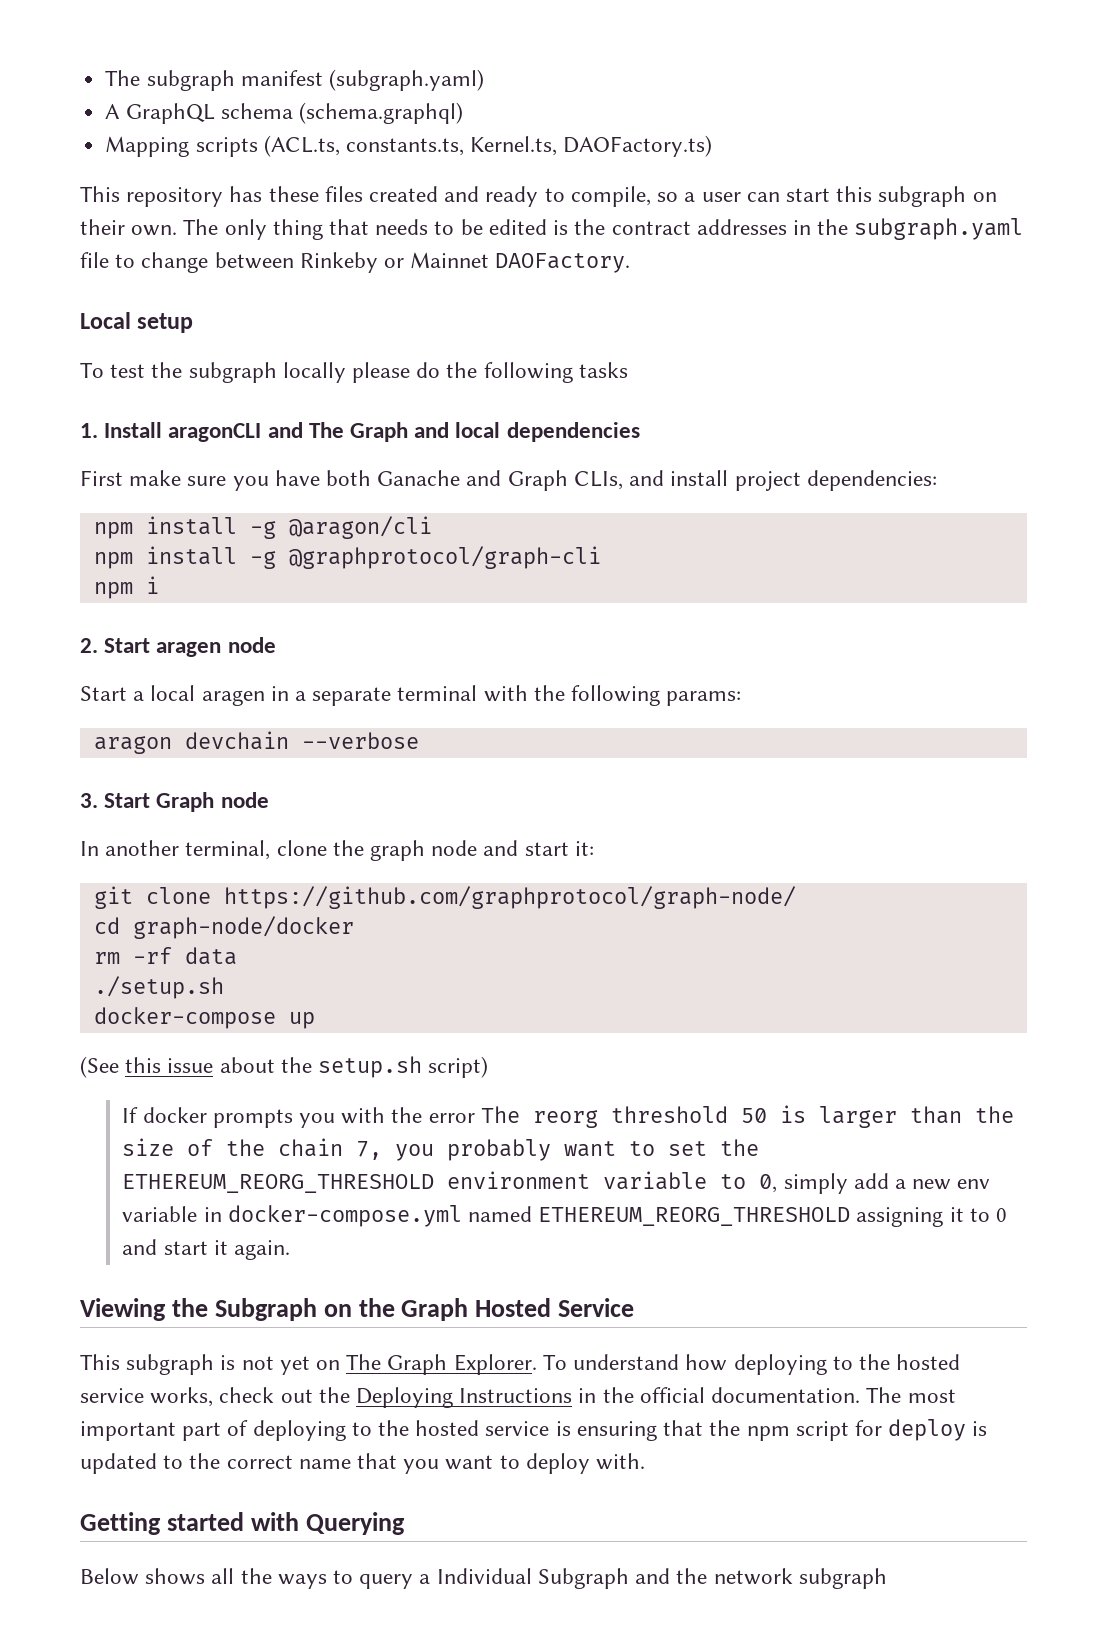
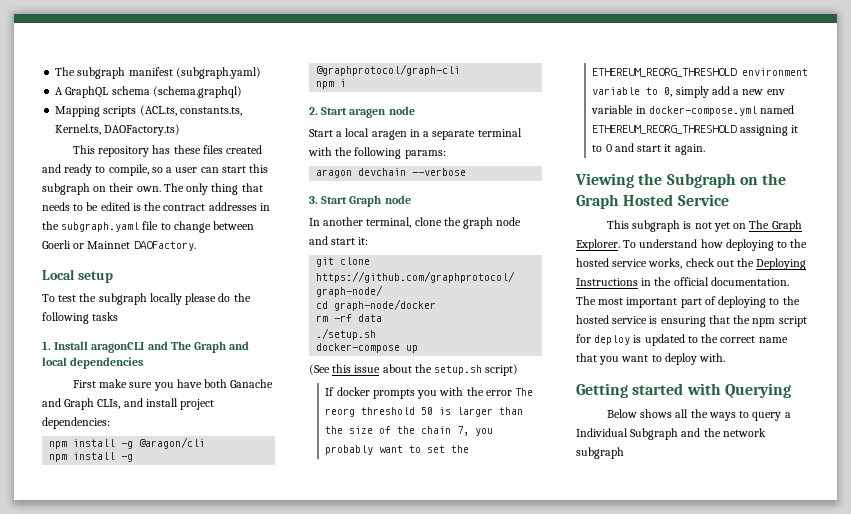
[299,252,378,273] Rinkeby -> [42,240,71,249] Goerli

